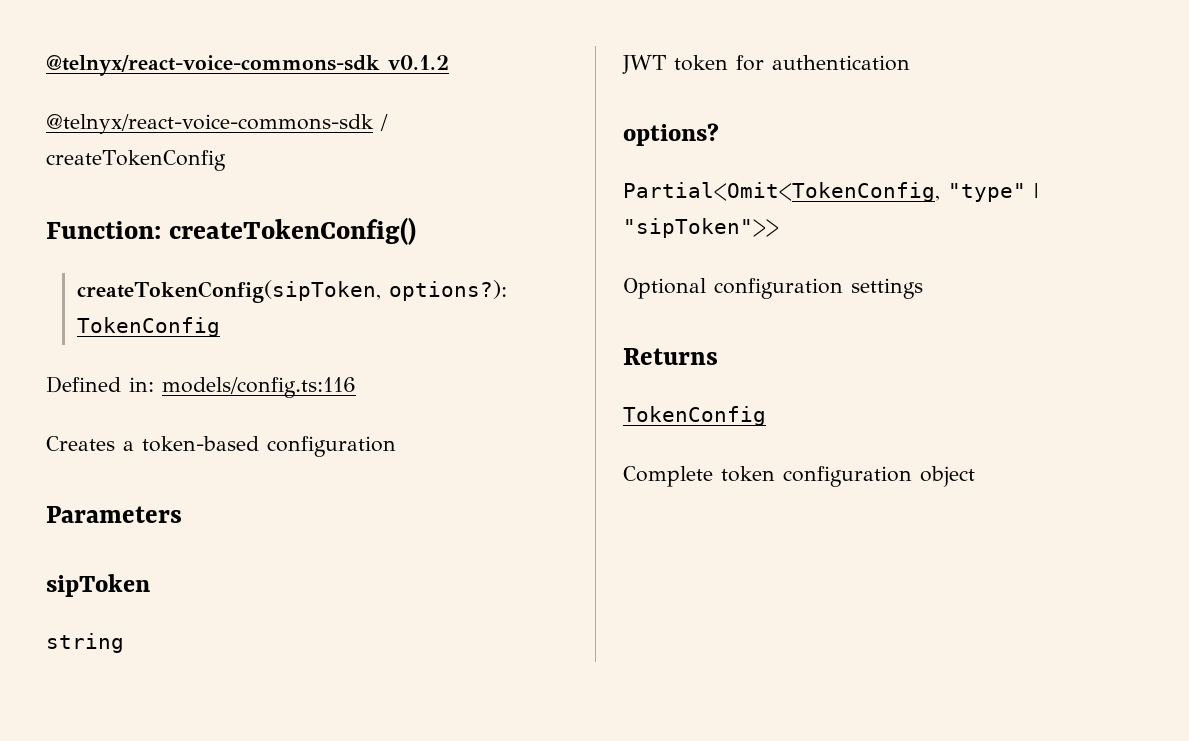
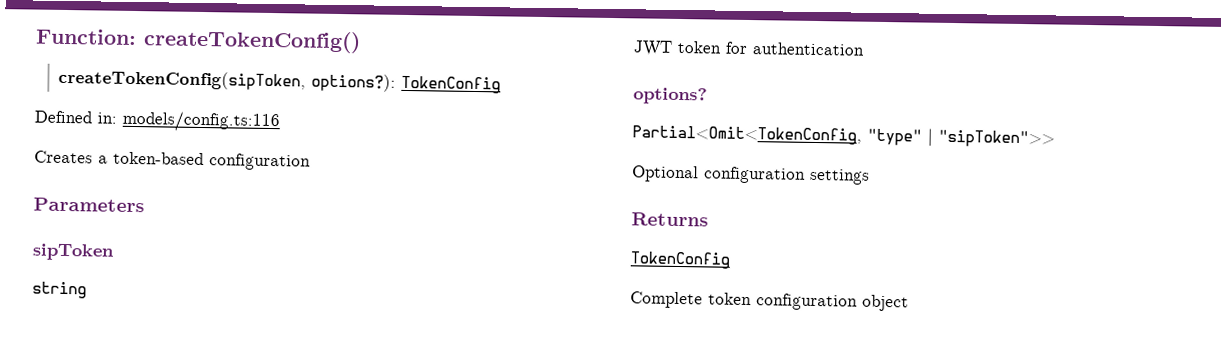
[46,55,449,76] [46,114,388,134] [46,150,226,171] @telnyx/react-voice-commons-sdk v0.1.2 // @telnyx/react-voice-commons-sdk / createTokenConfig // -> (35, 37) none

